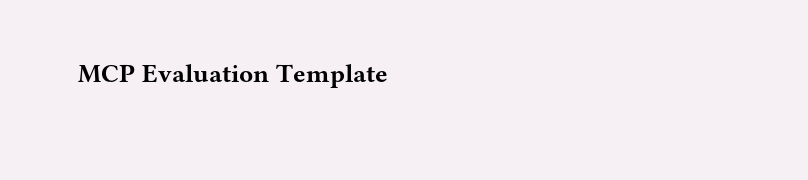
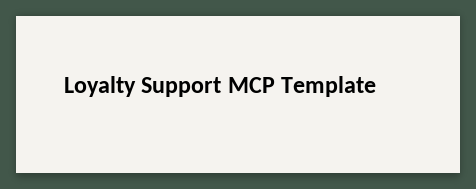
[78,64,270,83] MCP Evaluation -> [64,76,275,97] Loyalty Support MCP

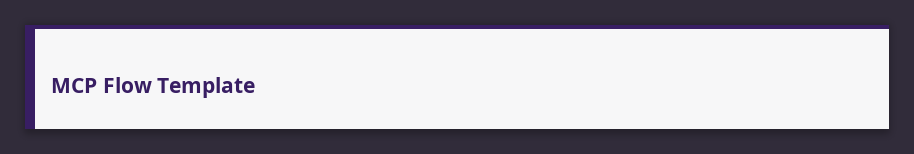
[64,76,275,97] Loyalty Support MCP -> [51,77,152,93] MCP Flow

